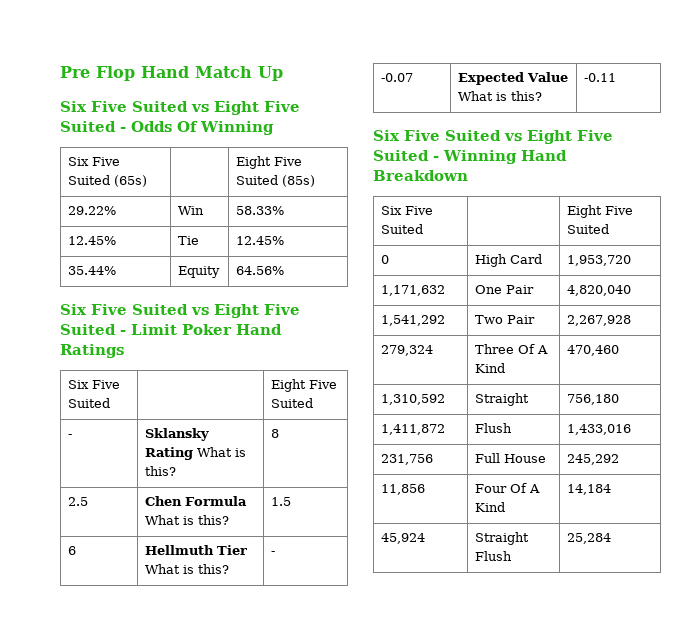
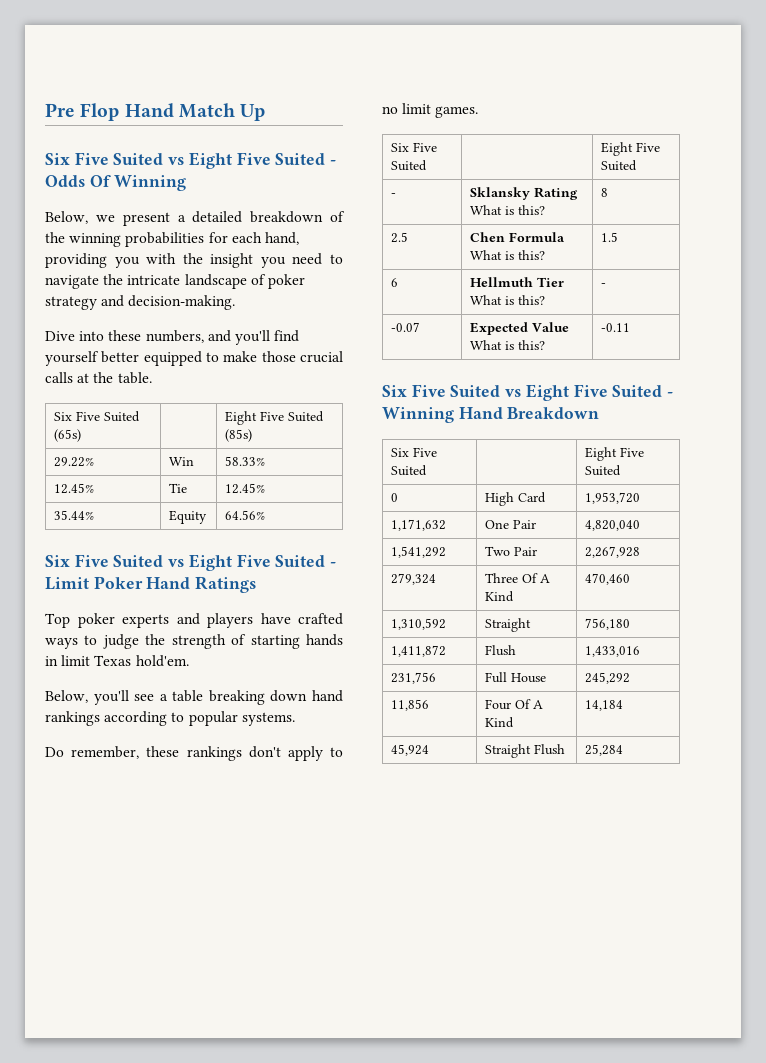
(274, 128) none -> [45,211,345,226] [45,232,299,247] [45,253,343,268] [45,274,305,289] [45,295,236,310] [45,330,300,345] [45,351,343,366] [45,372,152,384] // Below, we present a detailed breakdown of the winning probabilities for each hand, providing you with the insight you need to navigate the intricate landscape of poker strategy and decision-making. // Dive into these numbers, and you'll find yourself better equipped to make those crucial calls at the table.
(124, 351) none -> [45,613,343,628] [45,634,343,649] [45,655,189,667] [45,690,343,705] [45,711,295,726] [45,746,343,761] [382,103,479,118] // Top poker experts and players have crafted ways to judge the strength of starting hands in limit Texas hold'em. // Below, you'll see a table breaking down hand rankings according to popular systems. // Do remember, these rankings don't apply to no limit games.

